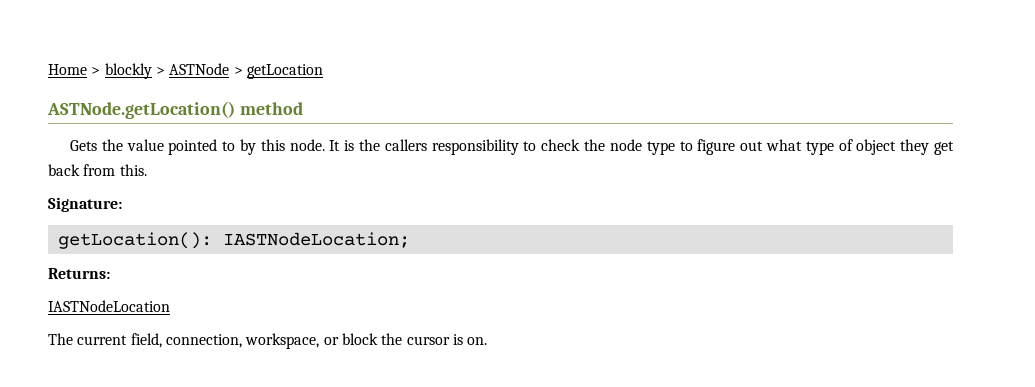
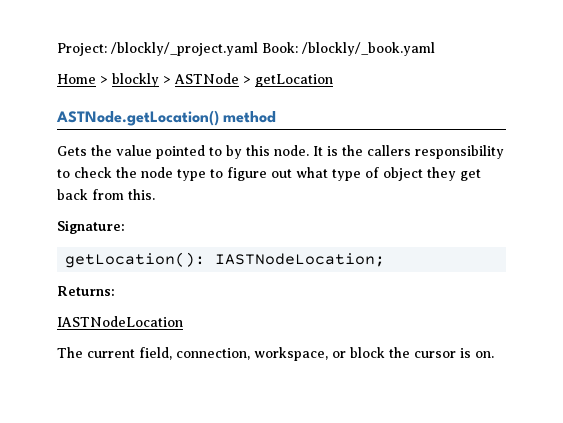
(48, 69) none -> [57,42,435,56] Project: /blockly/_project.yaml Book: /blockly/_book.yaml //

